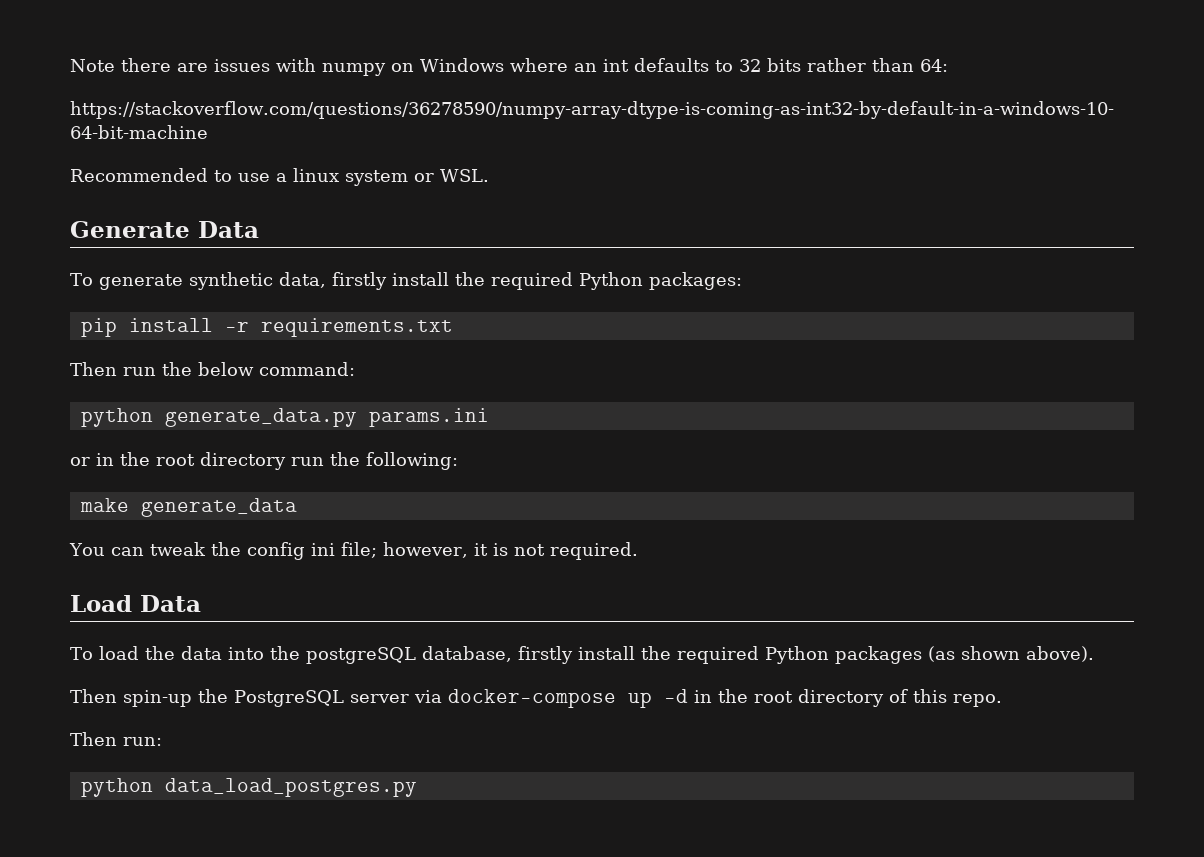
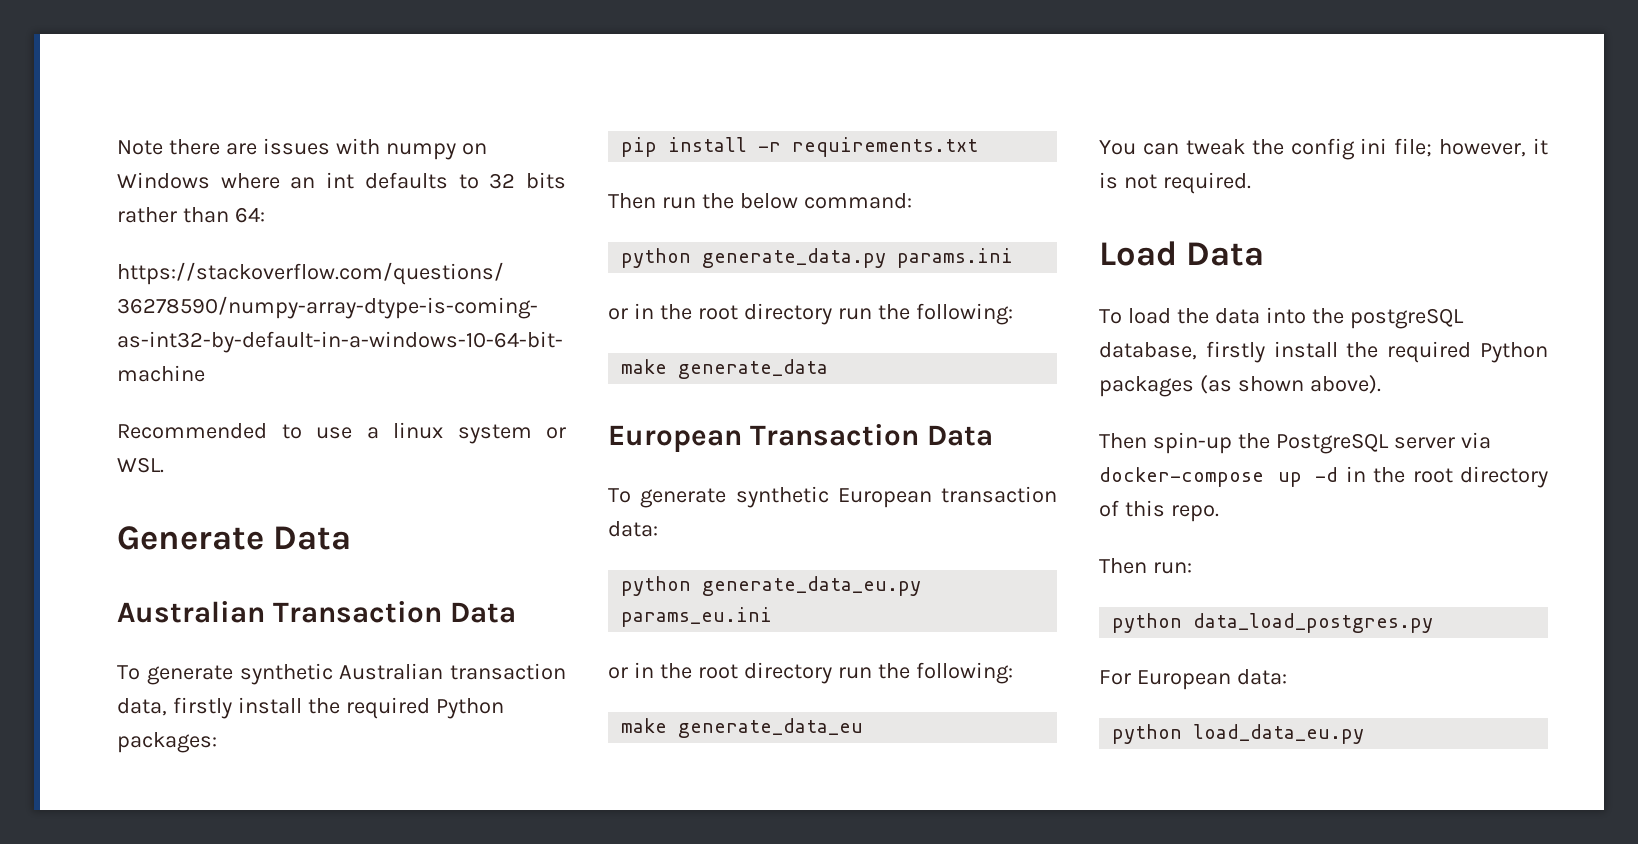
[70,272,273,290] // To generate synthetic -> [117,601,516,623] [117,663,566,685] // Australian Transaction Data // To generate synthetic Australian transaction
(297, 507) none -> [608,424,993,452] [608,486,1057,508] [608,521,658,537] [621,576,922,596] [621,607,773,627] [608,662,1013,684] [621,718,864,738] // European Transaction Data // To generate synthetic European transaction data: // python generate_data_eu.py params_eu.ini // or in the root directory run the following: // make generate_data_eu
(417, 787) none -> [1099,669,1287,690] [1112,724,1365,744] // For European data: // python load_data_eu.py

